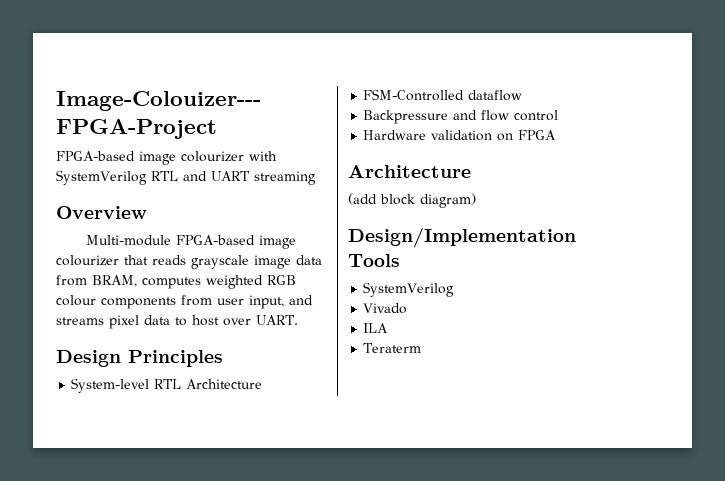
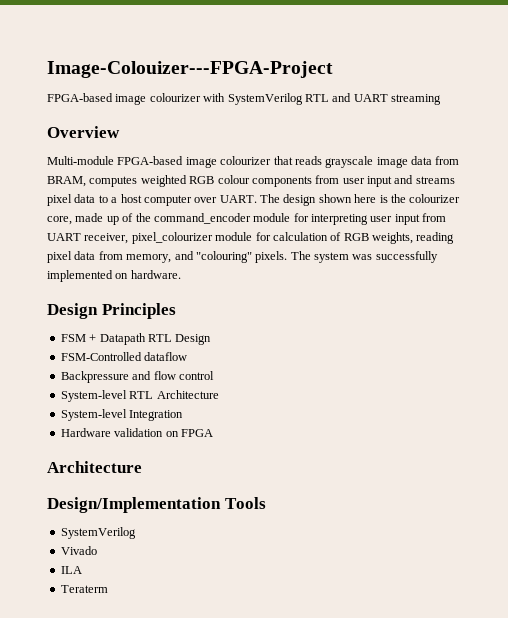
[249,295,284,309] input, -> [367,176,392,187] input
[192,315,219,326] host -> [111,194,192,206] a host computer
[56,350,223,367] [71,378,263,393] // Design Principles // System-level RTL Architecture -> [260,194,461,206] [47,213,447,225] [47,232,455,244] [47,251,438,263] [47,270,181,282] [47,303,176,319] [60,333,212,345] The design shown here is the colourizer core, made up of the command_encoder module for interpreting user input from UART receiver, pixel_colourizer module for calculation of RGB weights, reading pixel data from memory, and "colouring" pixels. The system was successfully implemented on hardware. // Design Principles // FSM + Datapath RTL Design
(559, 115) none -> [60,390,219,402] [60,409,184,421] // System-level RTL Architecture // System-level Integration
[348,193,476,208] // (add block diagram) -> (142, 467) none

